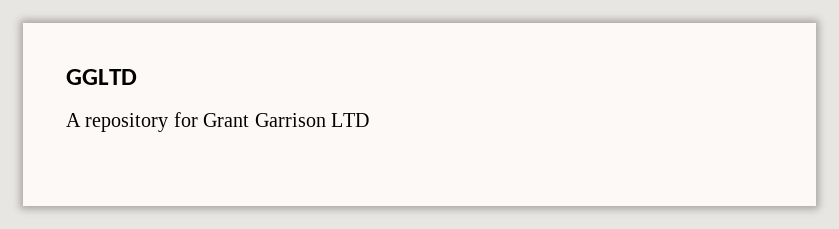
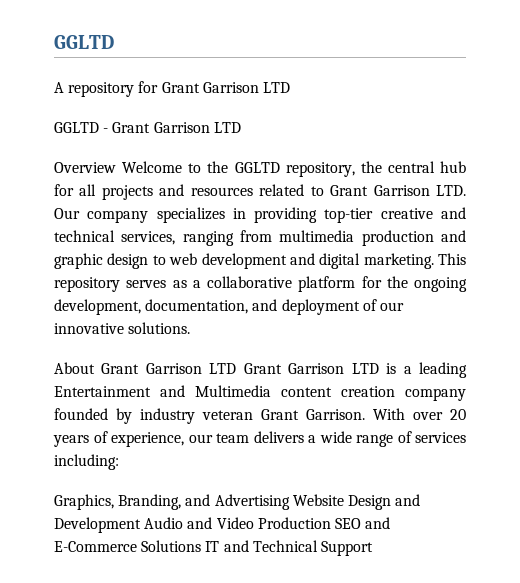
(369, 120) none -> [54,122,241,133] [54,161,466,177] [54,184,467,200] [54,207,466,223] [54,230,466,246] [54,253,466,269] [54,276,467,292] [54,299,404,315] [54,322,191,334] [54,362,468,378] [54,385,466,401] [54,408,466,424] [53,431,466,447] [54,454,119,470] [54,494,421,510] [54,517,391,533] [54,540,373,556] // GGLTD - Grant Garrison LTD // Overview Welcome to the GGLTD repository, the central hub for all projects and resources related to Grant Garrison LTD. Our company specializes in providing top-tier creative and technical services, ranging from multimedia production and graphic design to web development and digital marketing. This repository serves as a collaborative platform for the ongoing development, documentation, and deployment of our innovative solutions. // About Grant Garrison LTD Grant Garrison LTD is a leading Entertainment and Multimedia content creation company founded by industry veteran Grant Garrison. With over 20 years of experience, our team delivers a wide range of services including: // Graphics, Branding, and Advertising Website Design and Development Audio and Video Production SEO and E-Commerce Solutions IT and Technical Support

